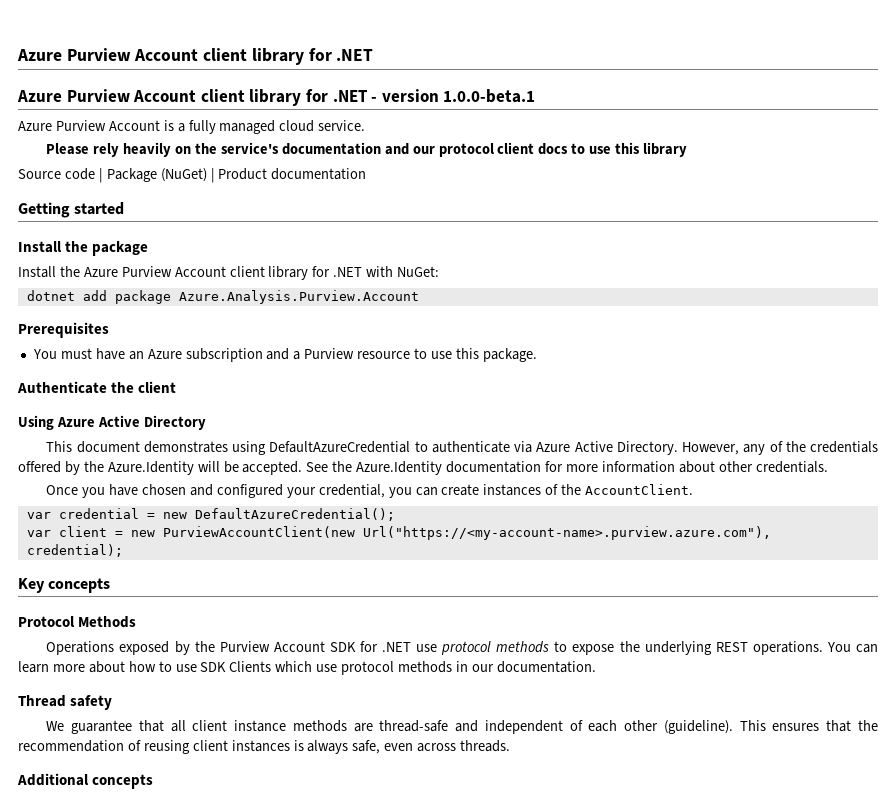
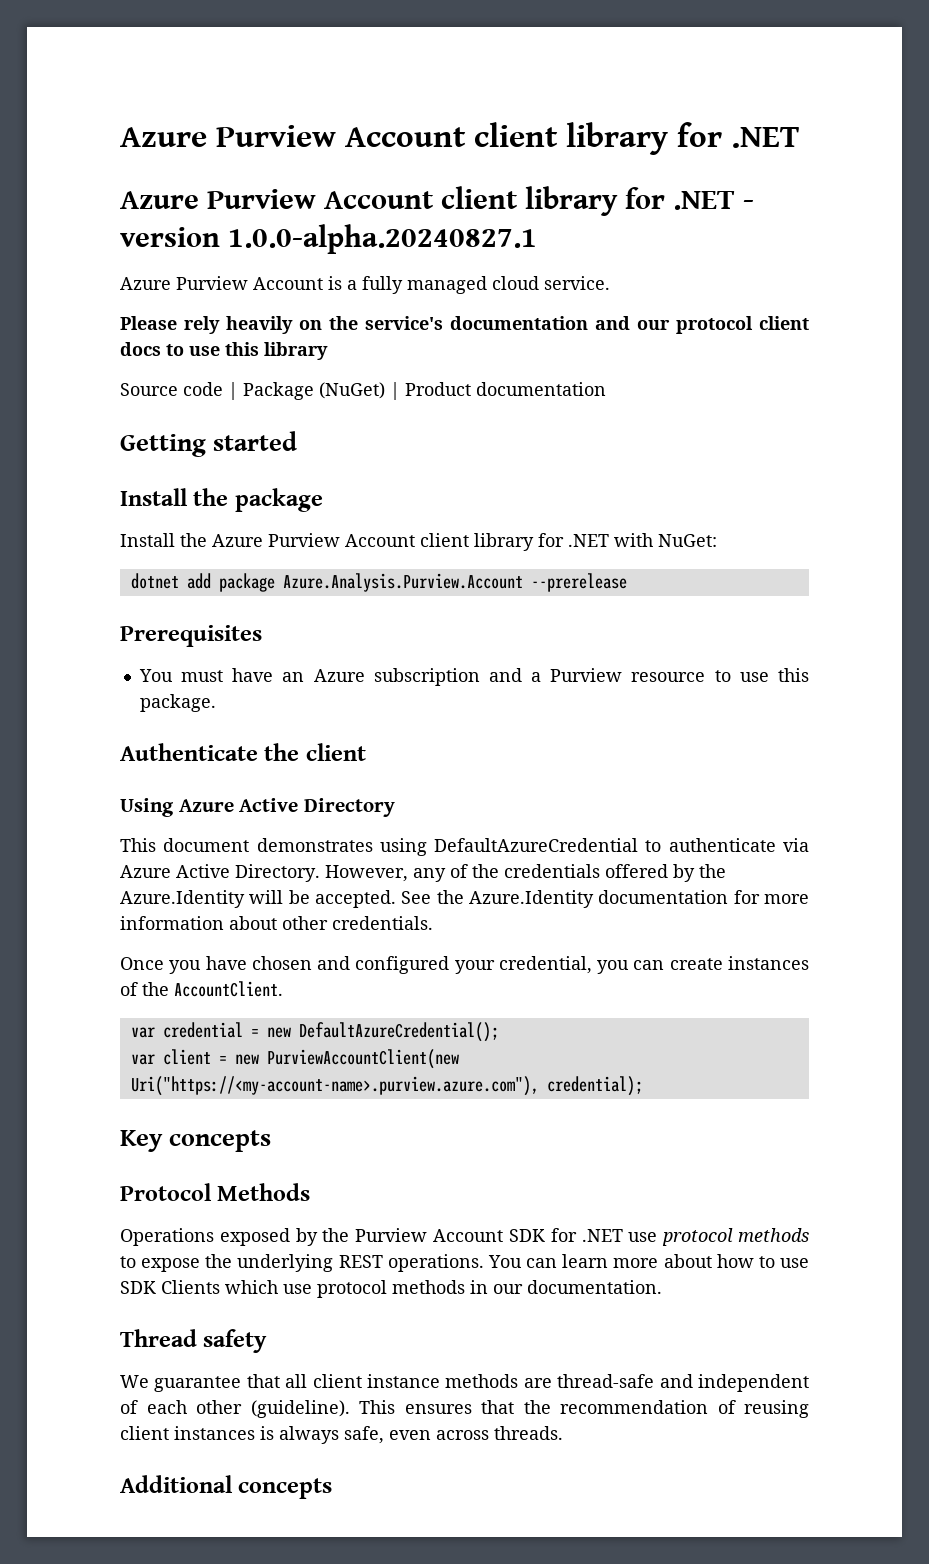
[443,89,536,103] 1.0.0-beta.1 -> [228,224,537,254] 1.0.0-alpha.20240827.1
(419, 297) none -> [530,573,627,592] --prerelease
[362,526,771,540] Url("https://<my-account-name>.purview.azure.com"), -> [130,1076,539,1096] Uri("https://<my-account-name>.purview.azure.com"),

